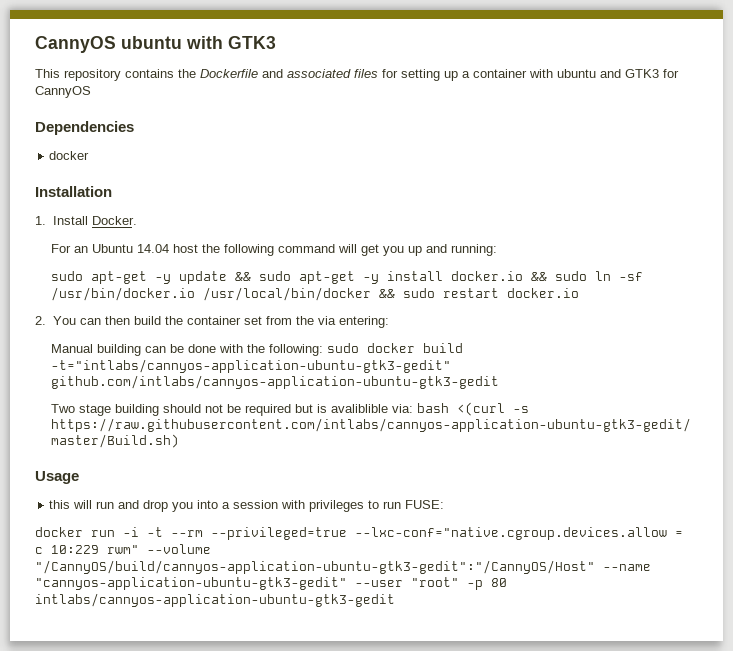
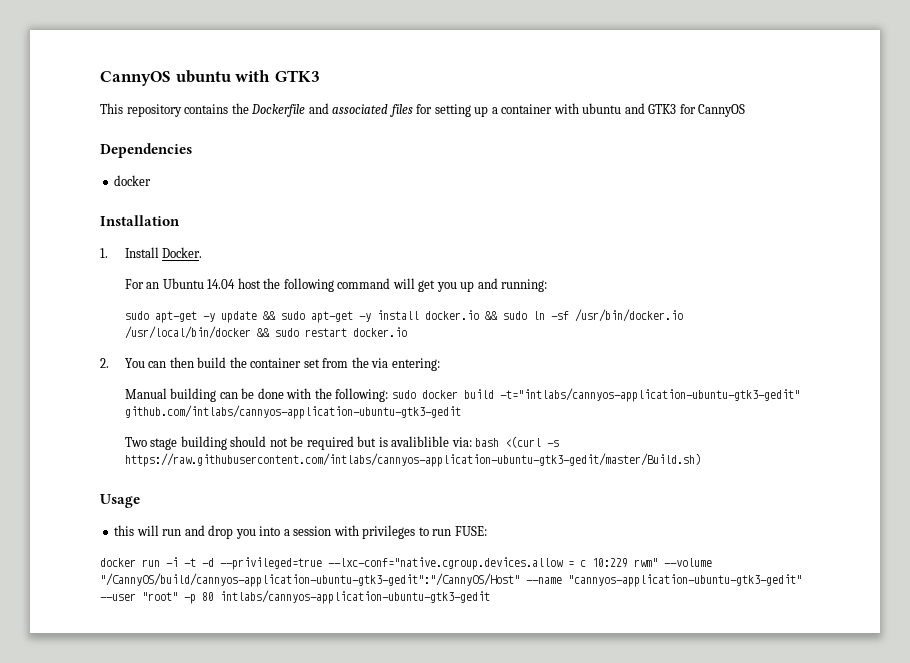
[171,530,203,537] --rm -> [202,558,214,567] -d

